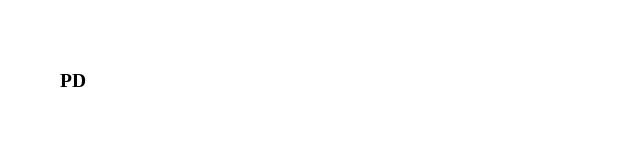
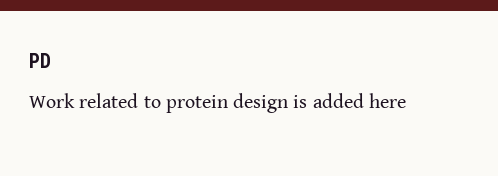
(86, 80) none -> [29,93,406,113] // Work related to protein design is added here

